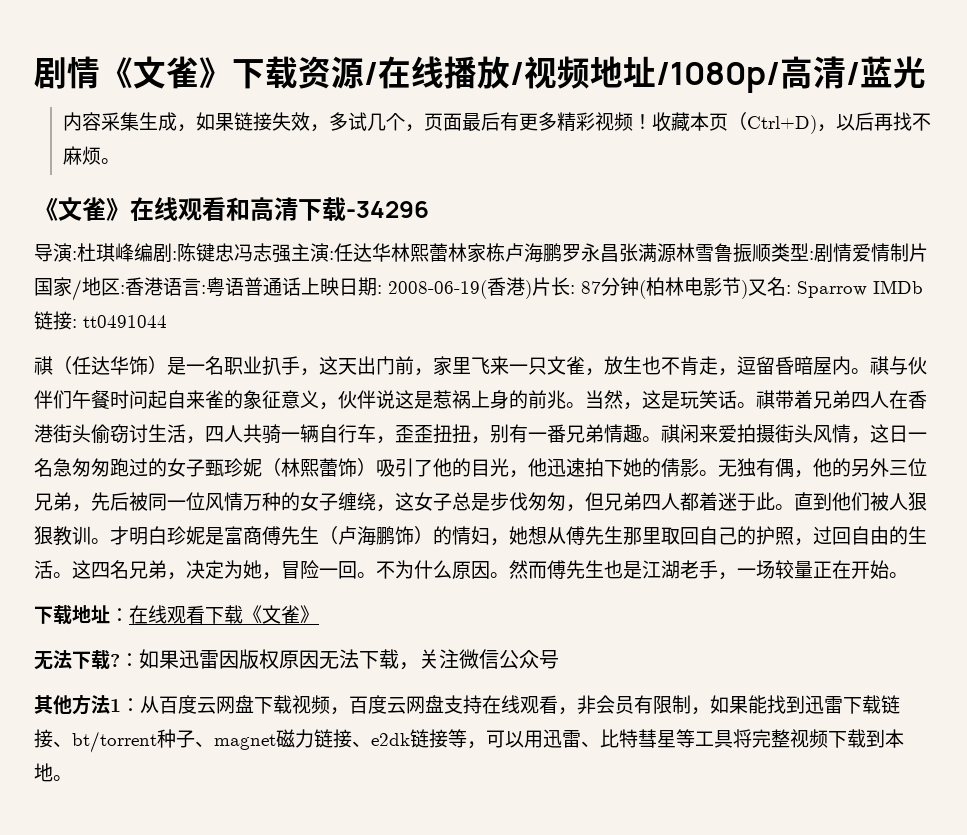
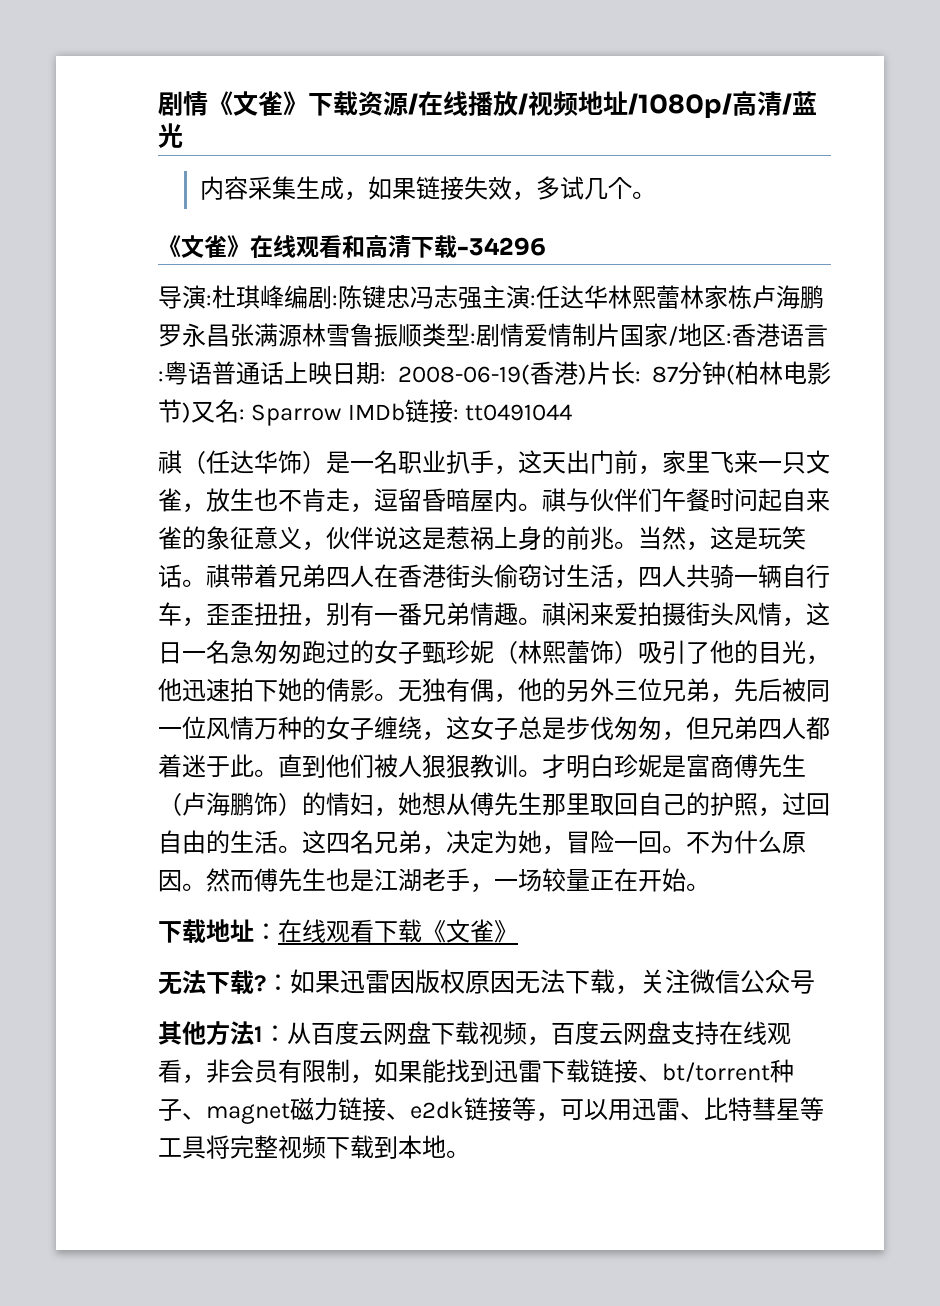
[404,112,931,134] [62,146,101,165] ，页面最后有更多精彩视频！收藏本页（Ctrl+D)，以后再找不麻烦 -> (633, 188) none

